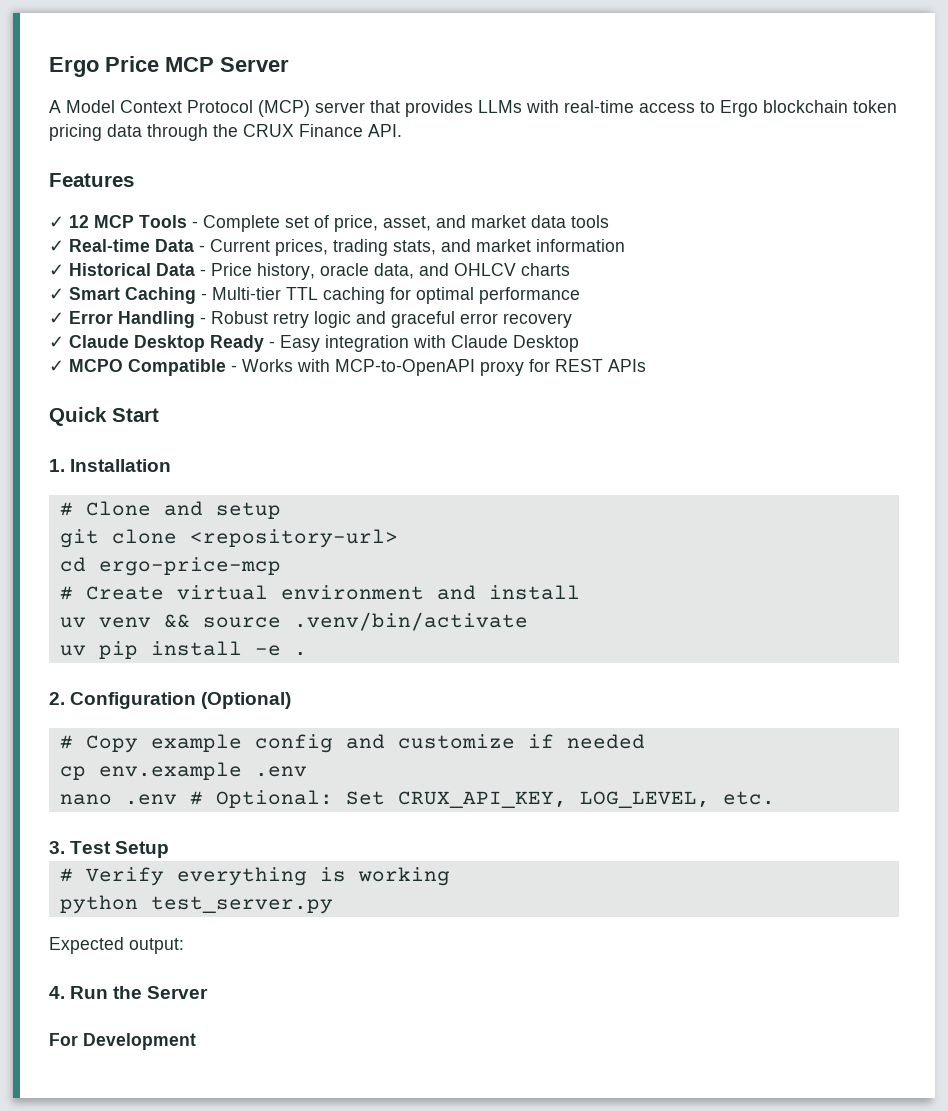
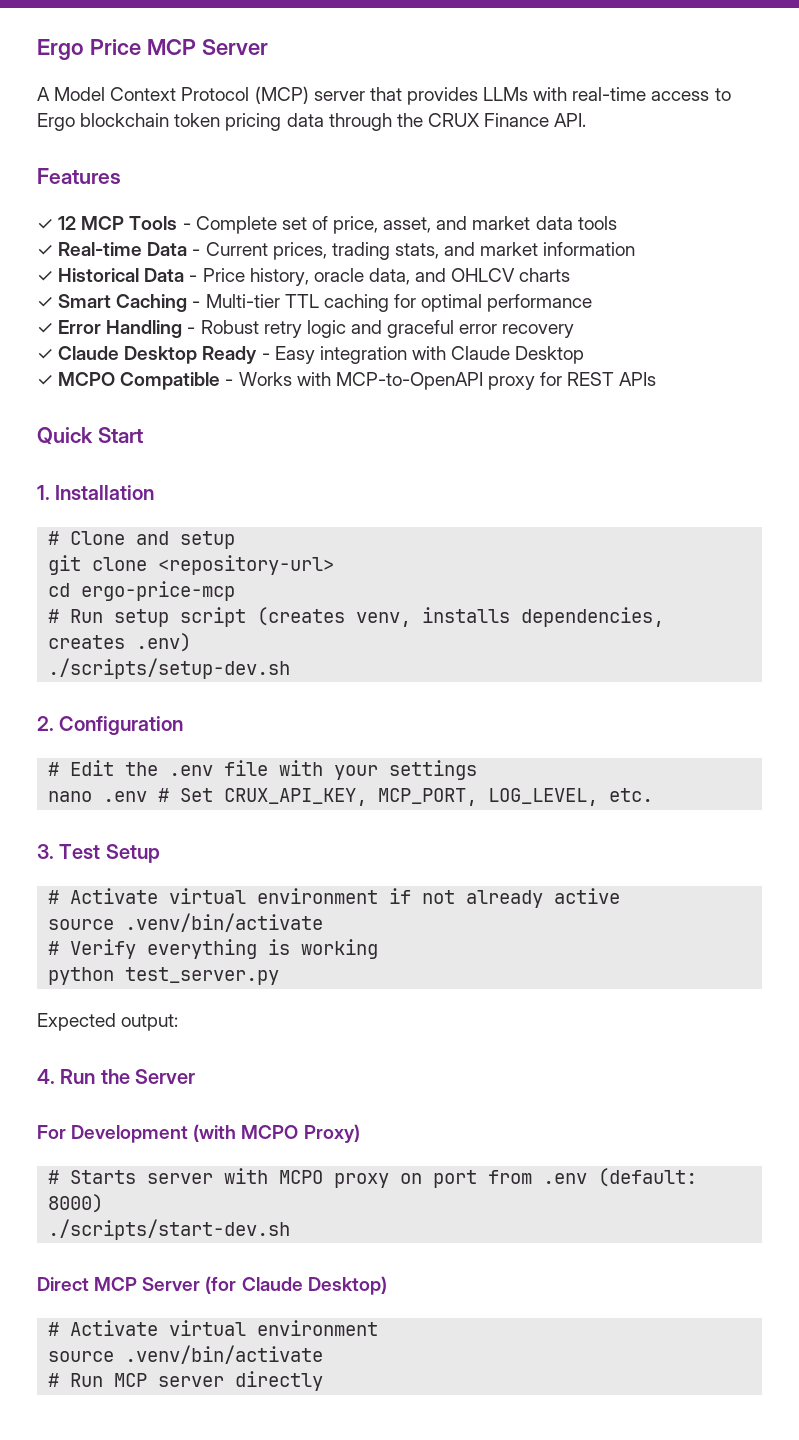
[85,585,580,600] [59,612,528,631] [59,641,307,659] Create virtual environment and install // uv venv && source .venv/bin/activate // uv pip install -e . -> [70,607,665,627] [48,633,192,652] [48,658,291,679] Run setup script (creates venv, installs dependencies, creates .env) // ./scripts/setup-dev.sh
[201,692,292,709] [59,734,645,753] [59,762,307,780] (Optional) // # Copy example config and customize if needed // cp env.example .env -> [48,760,478,780] // # Edit the .env file with your settings
[215,790,333,808] Optional: -> (170, 795) none
(567, 799) none -> [378,788,478,806] MCP_PORT,
(170, 849) none -> [48,888,621,908] [48,913,324,932] // # Activate virtual environment if not already active // source .venv/bin/activate
(196, 1041) none -> [193,1124,360,1143] [48,1168,698,1188] [48,1194,104,1213] [48,1219,291,1240] [37,1276,387,1295] [48,1320,379,1336] [48,1345,324,1364] [48,1371,324,1391] (with MCPO Proxy) // # Starts server with MCPO proxy on port from .env (default: 8000) // ./scripts/start-dev.sh // Direct MCP Server (for Claude Desktop) // # Activate virtual environment // source .venv/bin/activate // # Run MCP server directly

